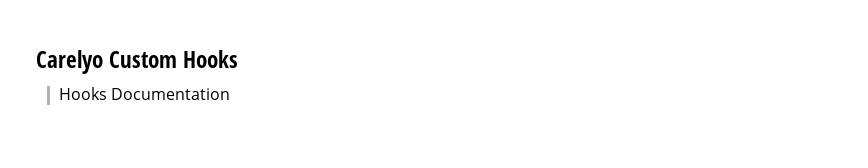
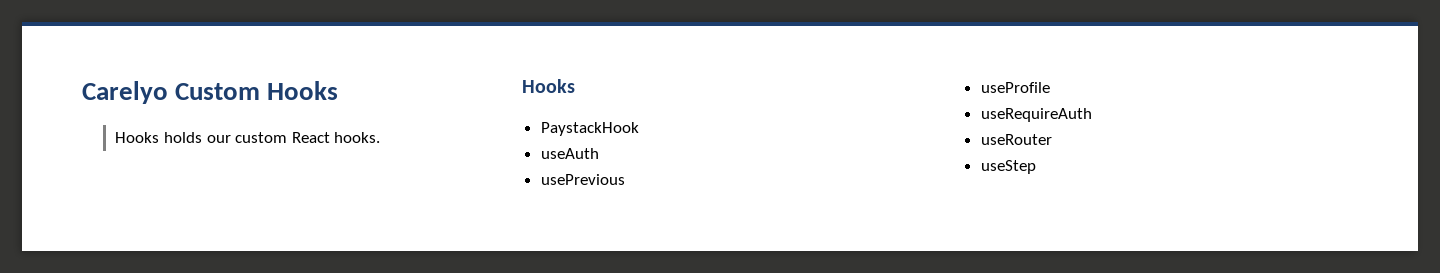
[110,88,230,100] Documentation -> [163,132,381,143] [522,79,575,93] [540,122,639,136] [540,148,599,159] [540,174,625,185] [980,82,1050,93] [980,108,1092,122] [980,134,1052,145] [980,160,1036,174] holds our custom React hooks. // Hooks // PaystackHook // useAuth // usePrevious // useProfile // useRequireAuth // useRouter // useStep

